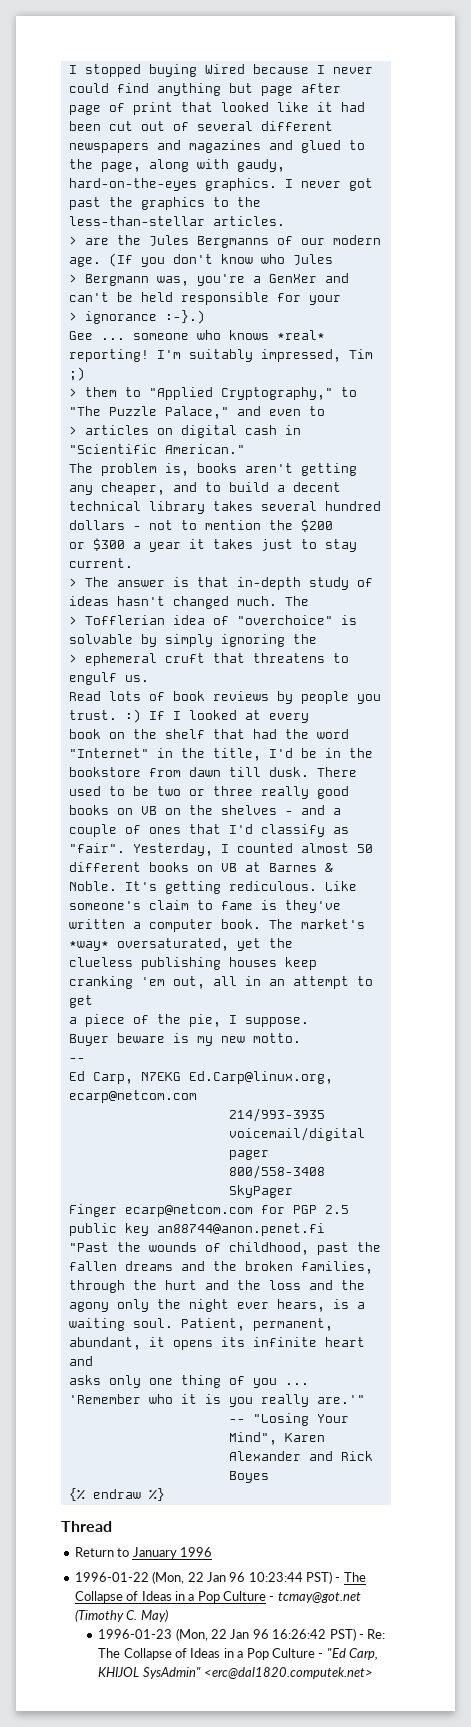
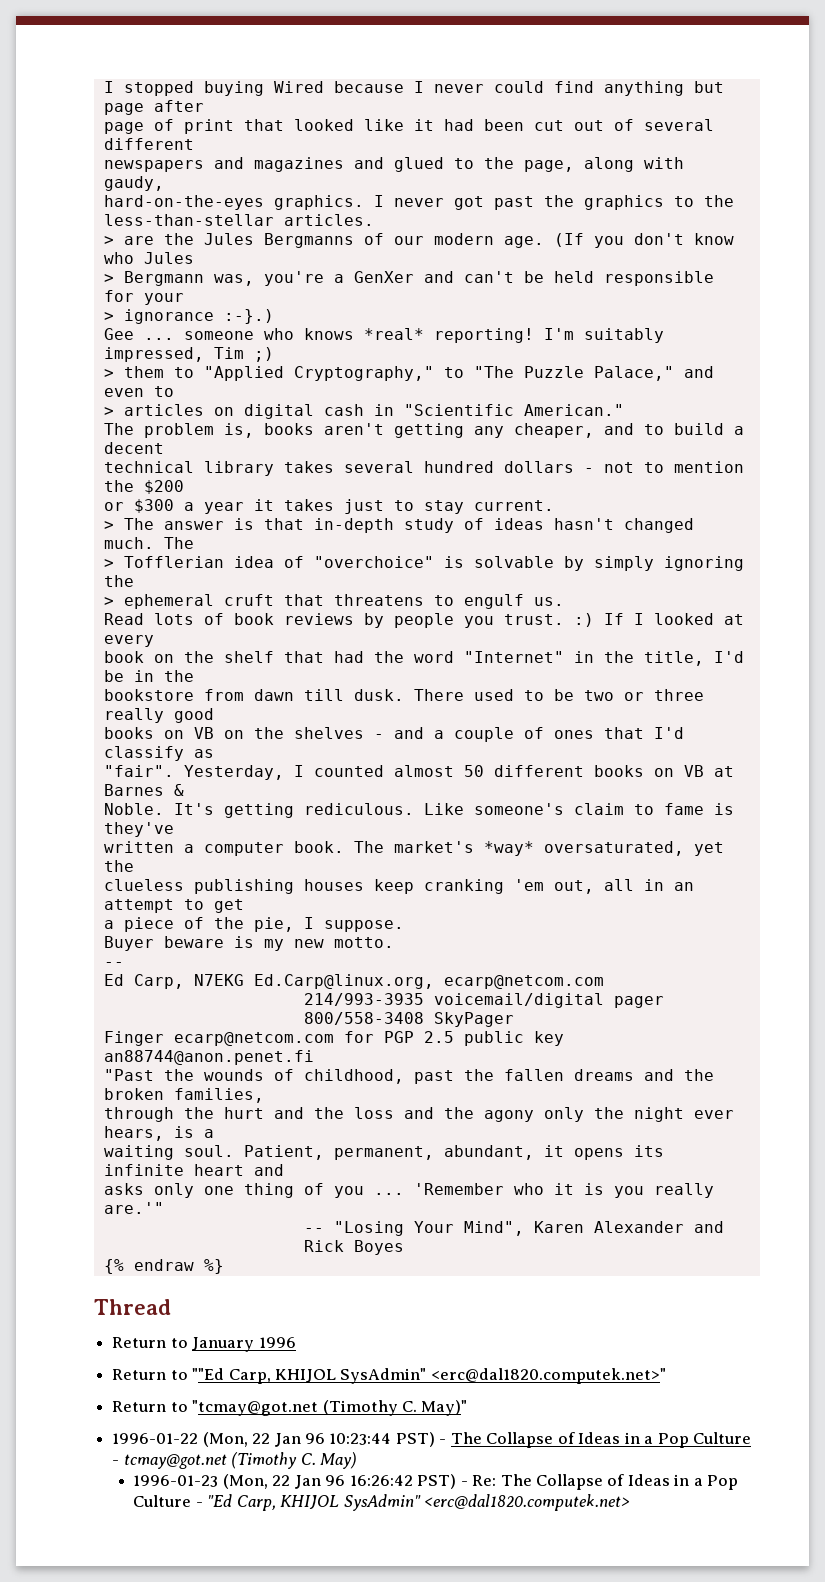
(212, 1552) none -> [112,1368,666,1384] [112,1400,468,1416] // Return to ""Ed Carp, KHIJOL SysAdmin" <erc@dal1820.computek.net>" // Return to "tcmay@got.net (Timothy C. May)"

